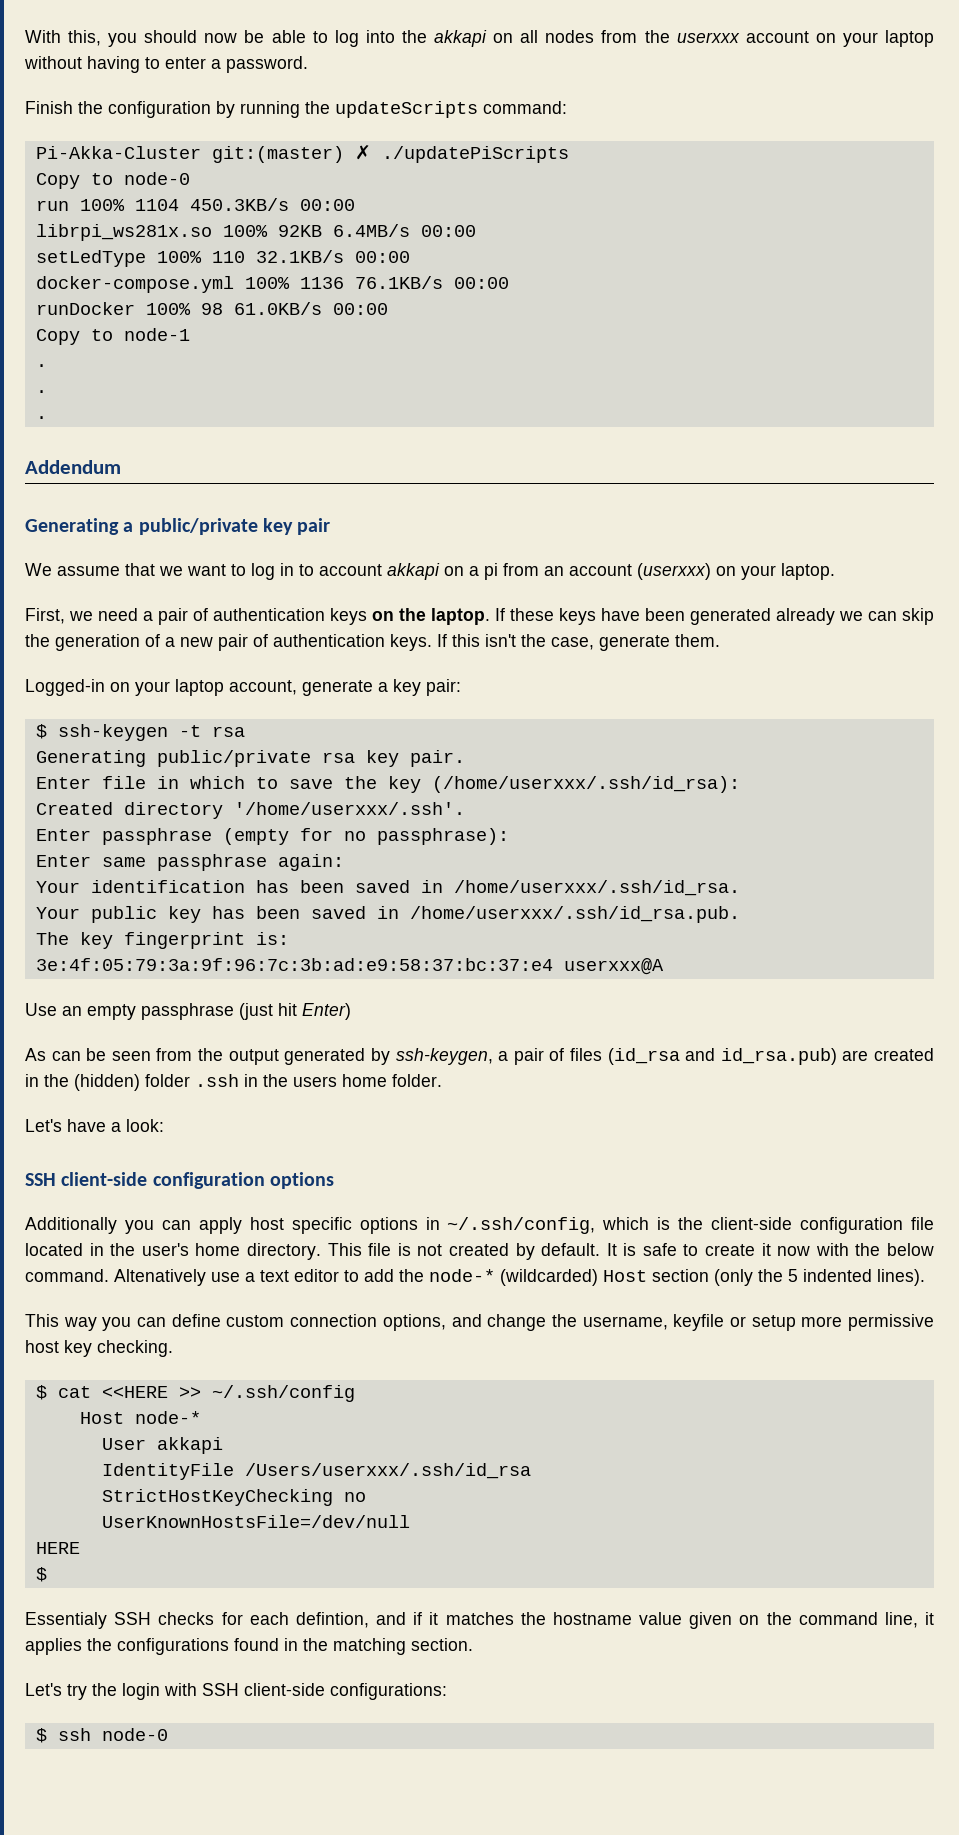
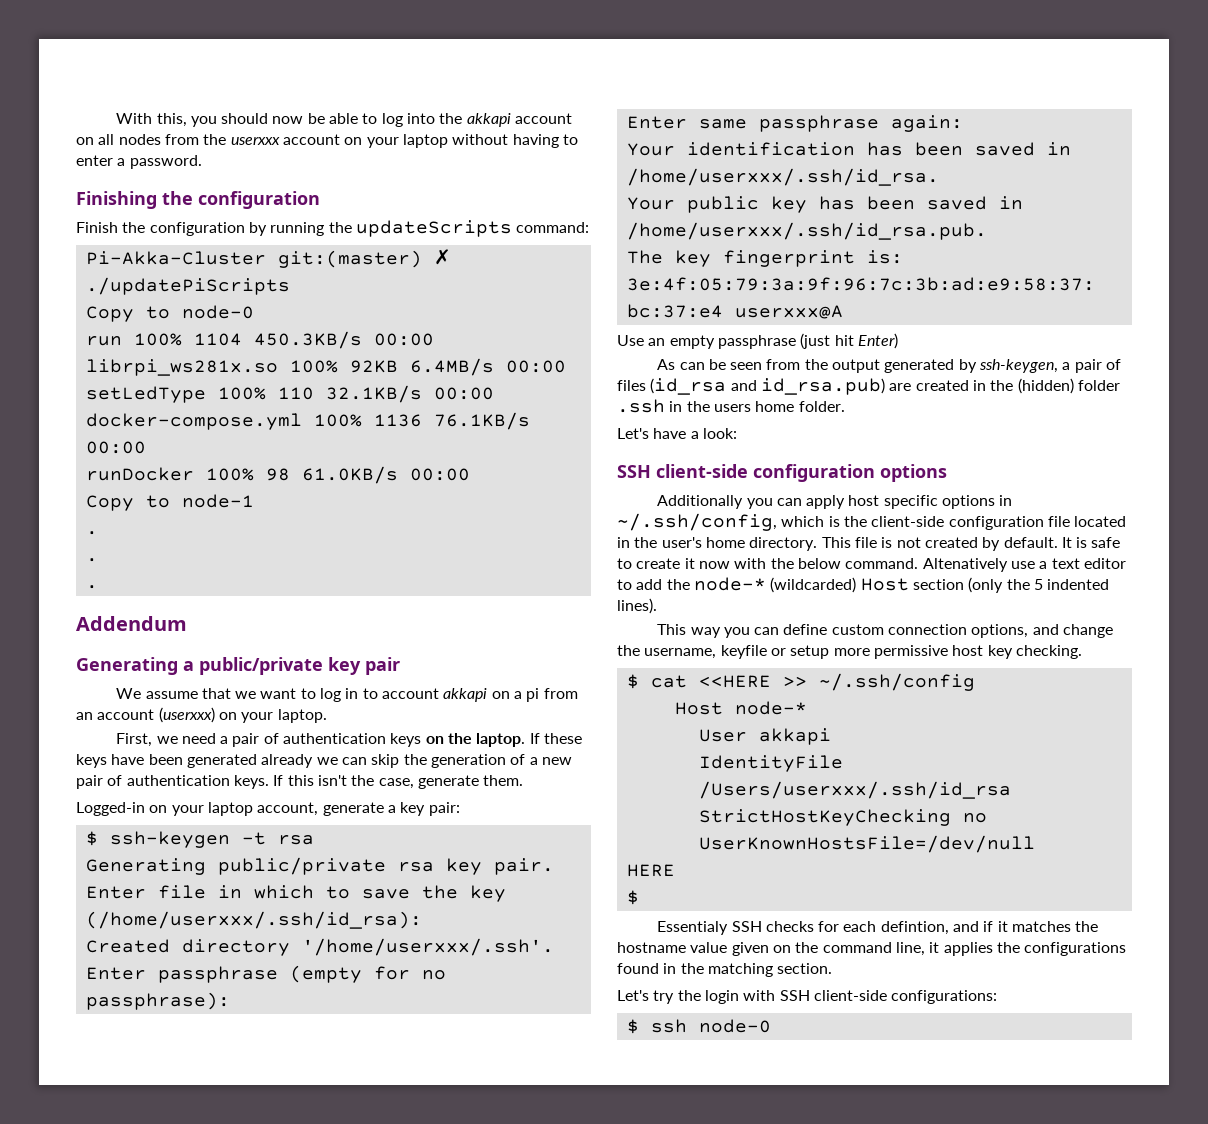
(488, 38) none -> [515,113,573,124] account
(308, 64) none -> [76,191,320,209] // Finishing the configuration

